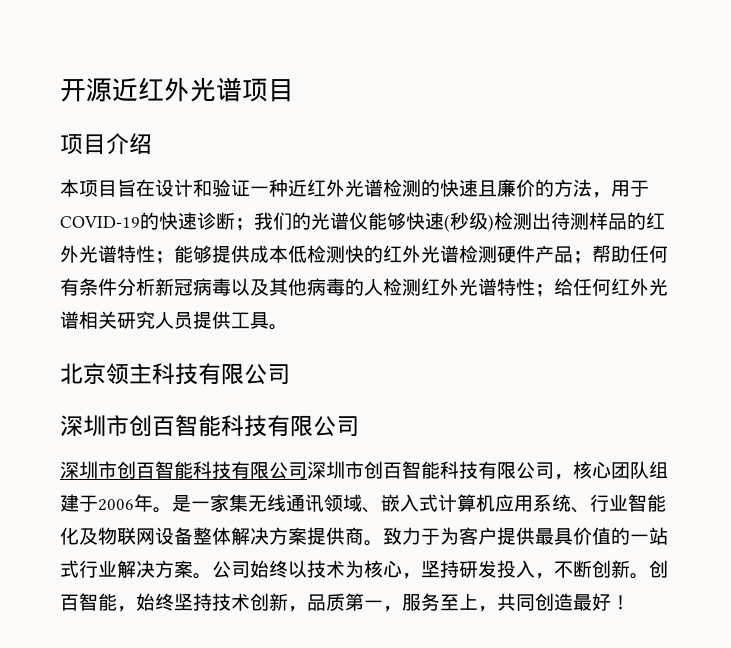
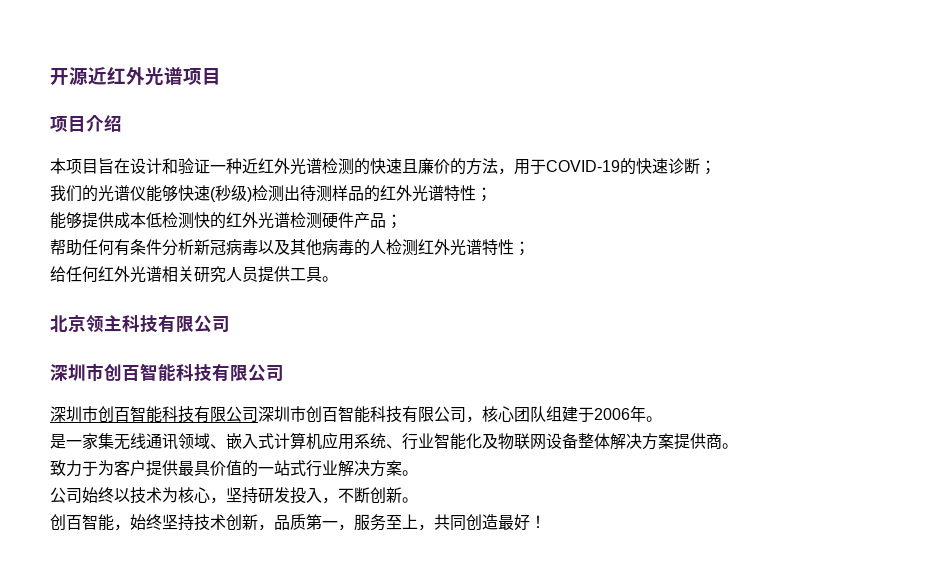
(254, 224) none -> (716, 167) //
(174, 257) none -> (492, 194) //
(592, 257) none -> (402, 221) //
(554, 290) none -> (530, 248) //
(172, 510) none -> (662, 419) //
(383, 543) none -> (738, 446) //
(212, 576) none -> (418, 473) //
(649, 576) none -> (418, 500) //

